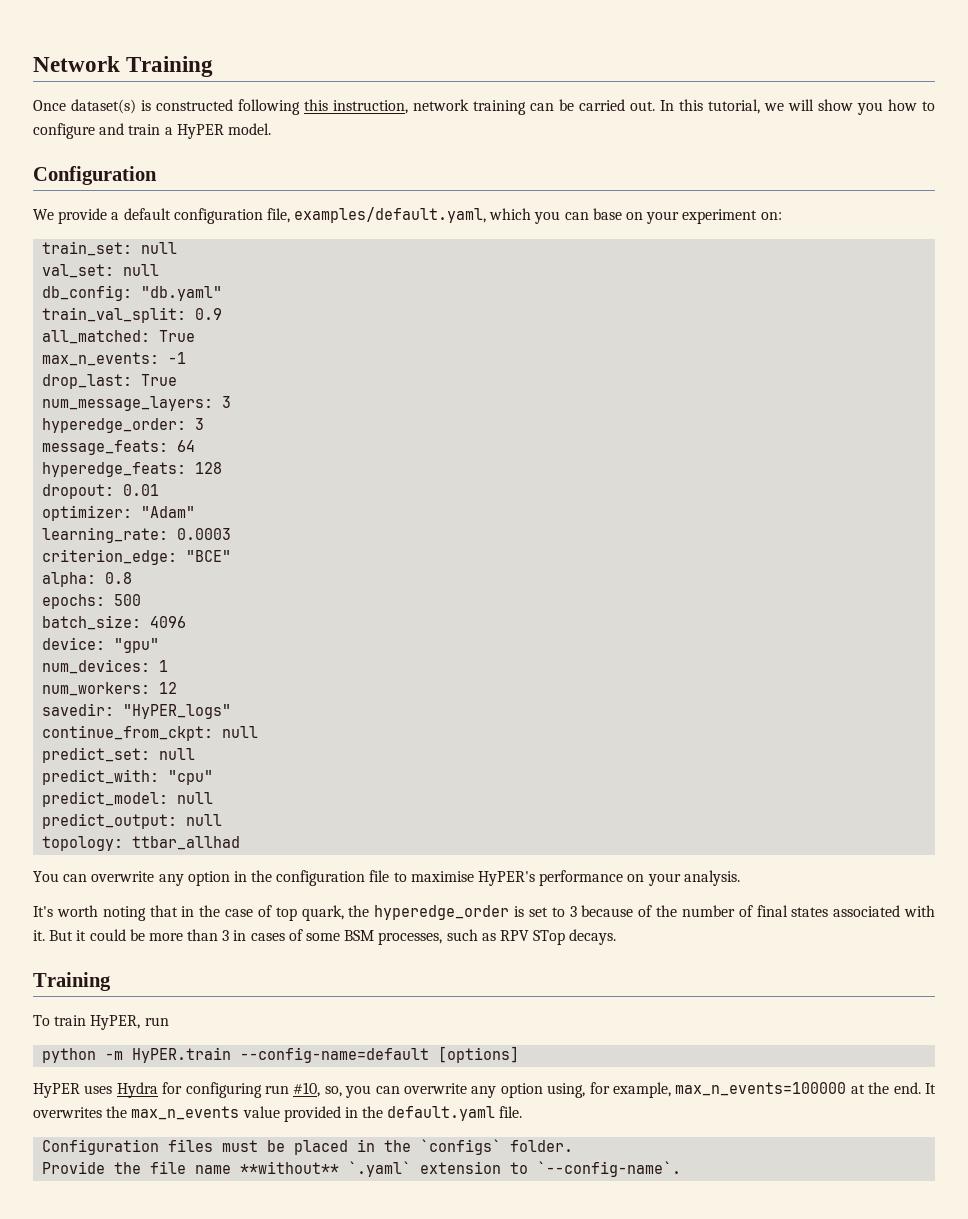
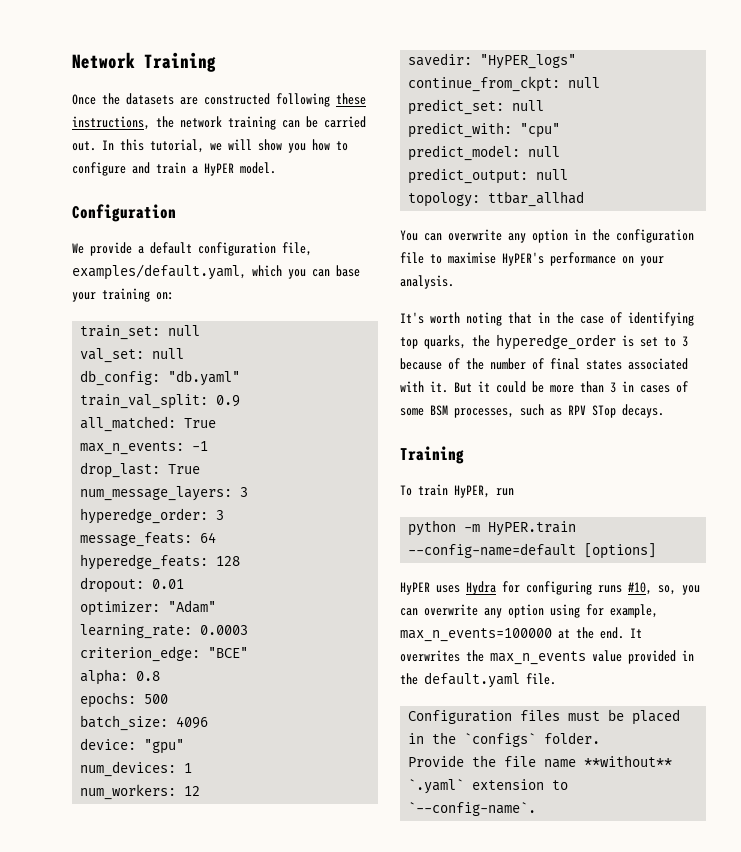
[71,99,408,115] dataset(s) is constructed following this instruction, -> [102,93,366,107] [72,116,174,130] the datasets are constructed following these instructions, the
[626,209,758,224] on your experiment -> [72,288,150,302] your training
[275,905,344,921] top quark, -> [628,312,694,326] [400,335,466,349] identifying top quarks,
[265,1085,289,1094] run -> [598,585,622,593] runs
[547,1083,586,1098] using, -> [550,604,580,618] using

